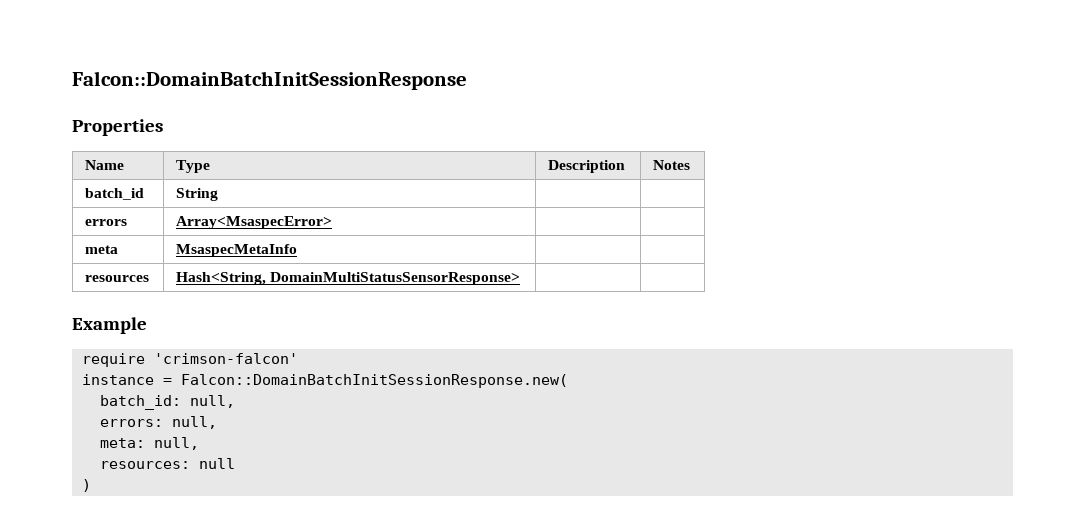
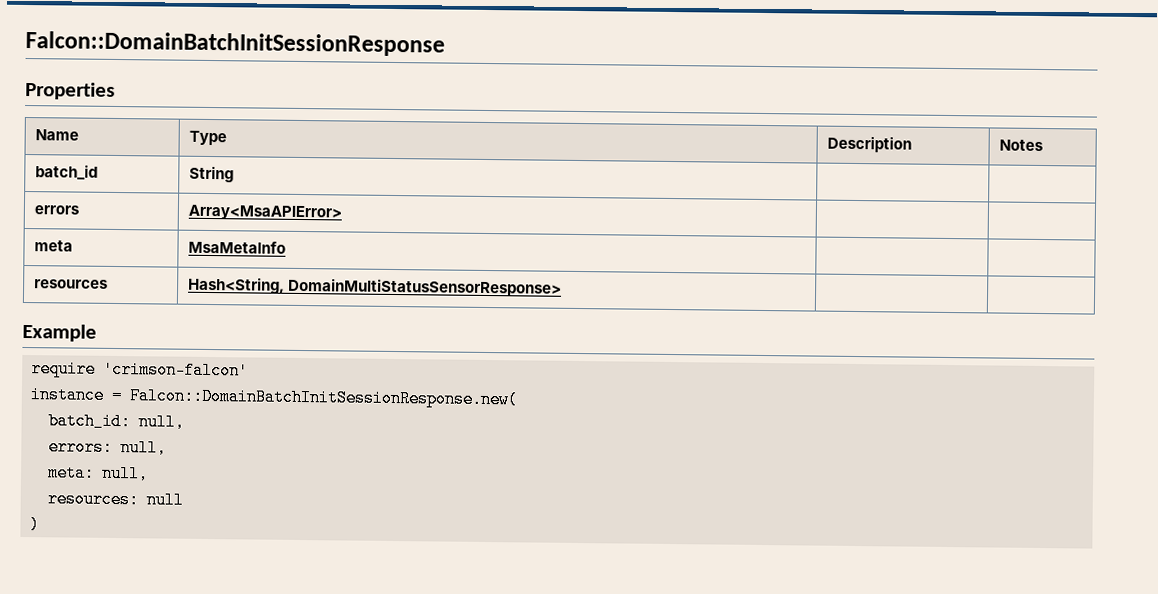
[176,216,333,229] Array<MsaspecError> -> [188,204,343,221] Array<MsaAPIError>
[176,244,298,257] MsaspecMetaInfo -> [188,240,287,254] MsaMetaInfo

